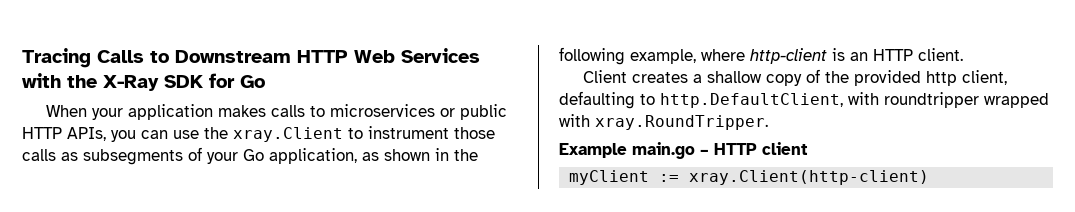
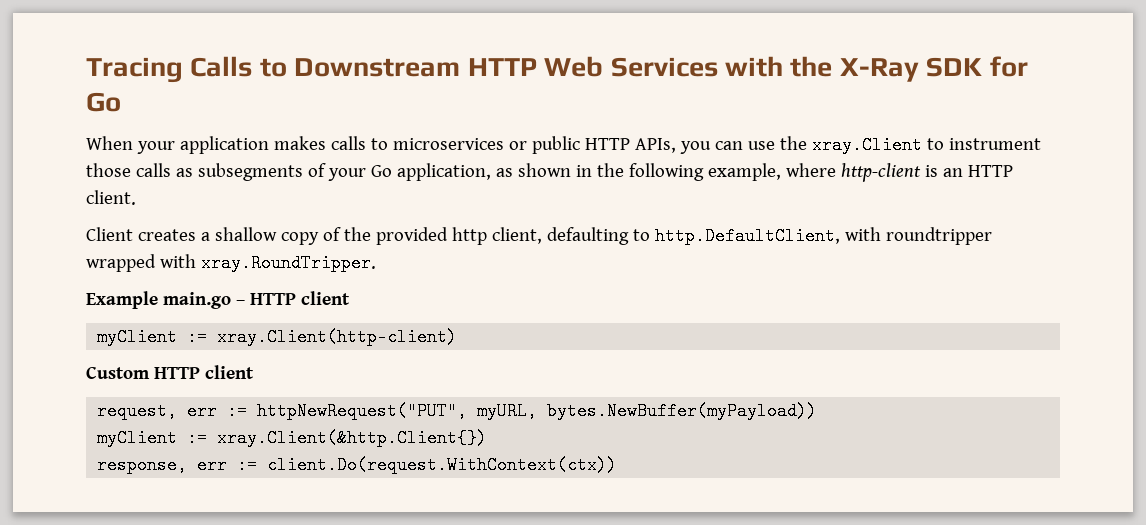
(930, 177) none -> [86,365,254,379] [97,402,818,420] [97,429,488,447] [97,456,618,474] // Custom HTTP client // request, err := httpNewRequest("PUT", myURL, bytes.NewBuffer(myPayload)) // myClient := xray.Client(&http.Client{}) // response, err := client.Do(request.WithContext(ctx))

